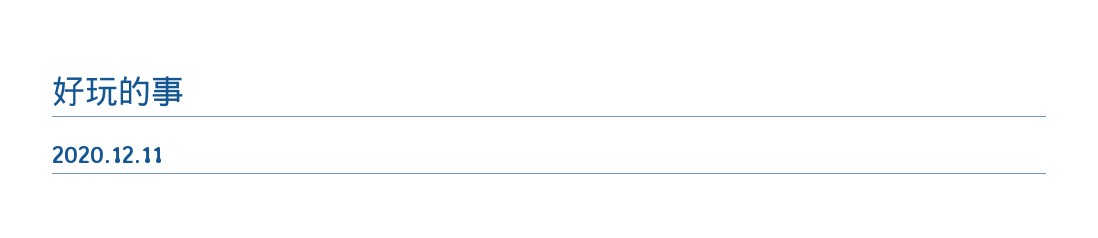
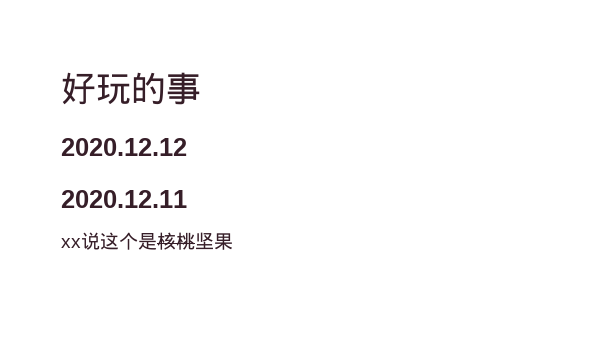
(184, 91) none -> [61,138,187,156] // 2020.12.12
(163, 154) none -> [61,232,233,250] // xx说这个是核桃坚果

